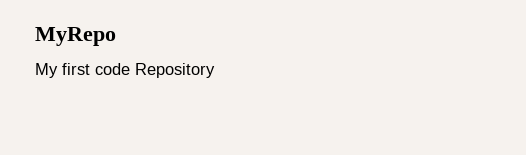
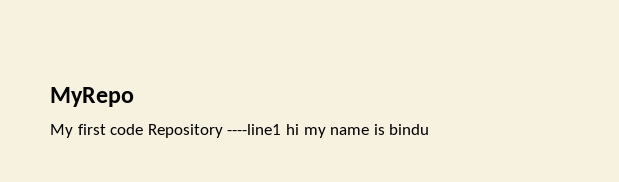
(215, 70) none -> [227,124,430,138] ----line1 hi my name is bindu

